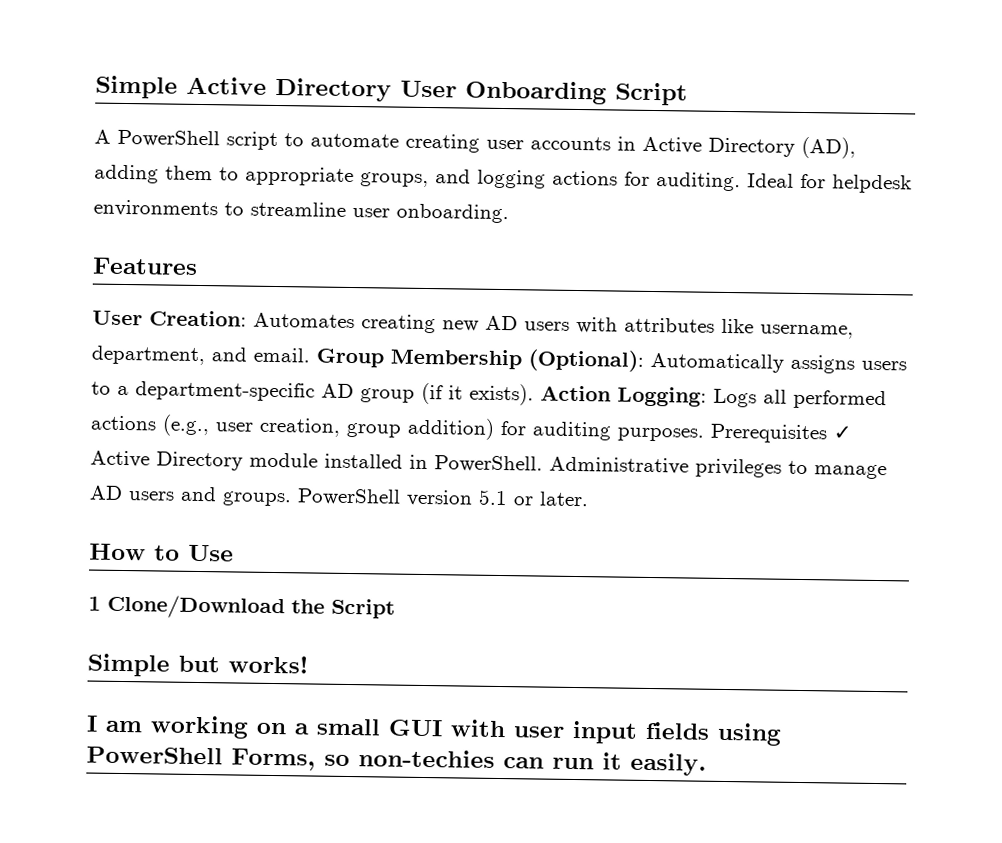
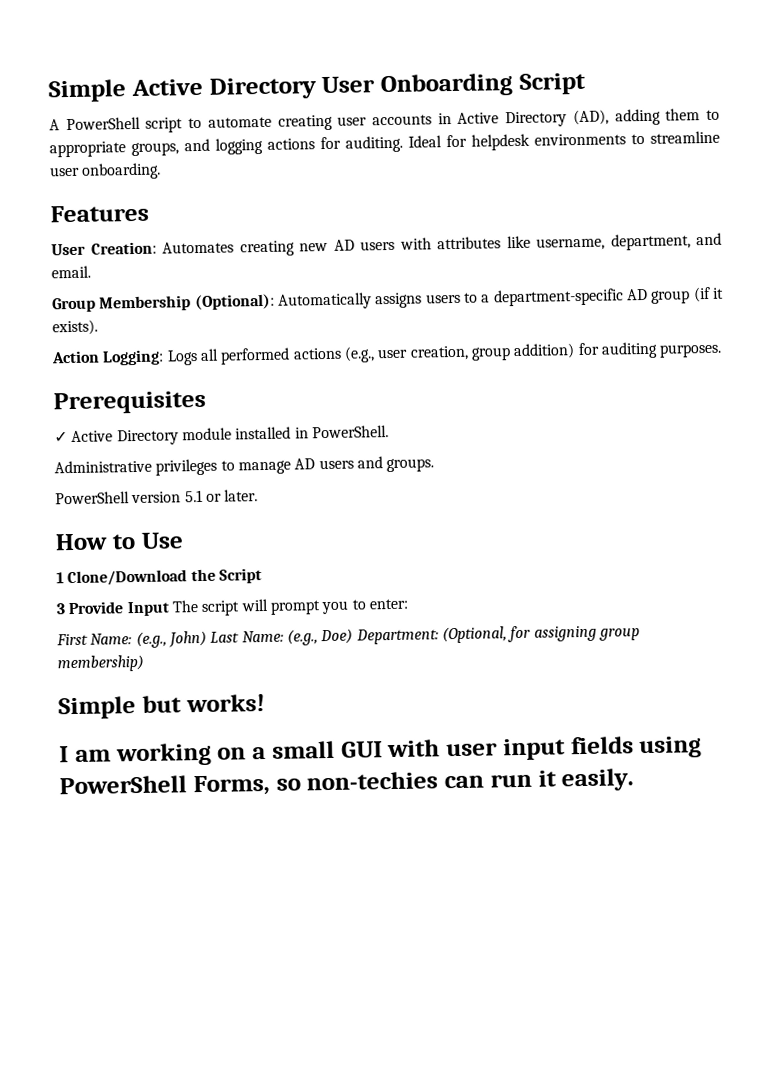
(310, 355) none -> (91, 272) //
(534, 394) none -> (98, 327) //
(704, 434) none -> (723, 350) //
(827, 433) none -> (206, 402) //
(543, 464) none -> (389, 432) //
(292, 499) none -> (435, 465) //
(395, 608) none -> [56,598,408,617] [56,625,640,649] [57,654,144,673] // 3 Provide Input The script will prompt you to enter: // First Name: (e.g., John) Last Name: (e.g., Doe) Department: (Optional, for assigning group membership)

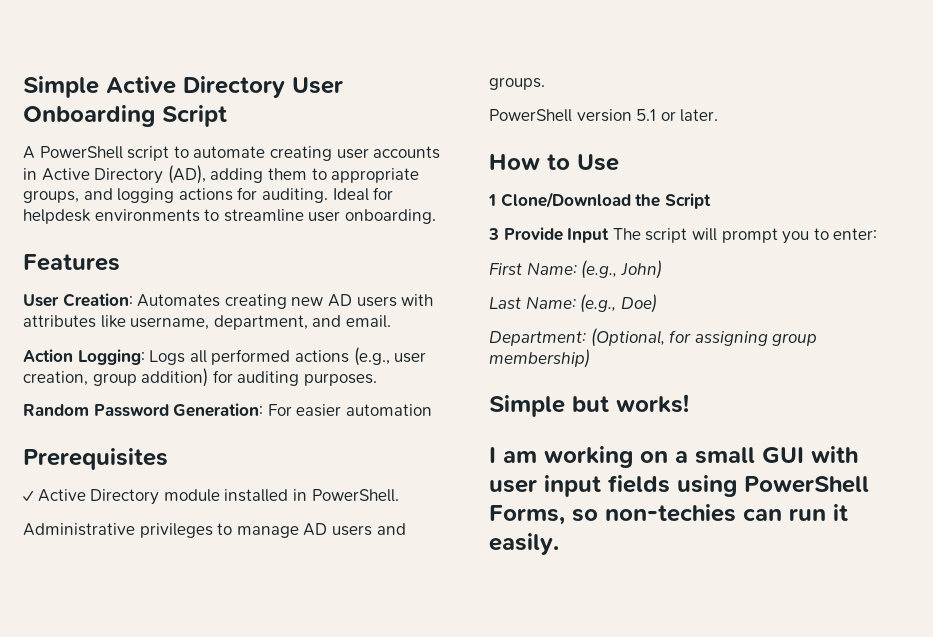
[52,286,724,313] [52,319,98,336] // Group Membership (Optional): Automatically assigns users to a department-specific AD group (if it exists). -> (391, 321) none
(723, 350) none -> [23,403,432,417] // Random Password Generation: For easier automation
(207, 639) none -> (662, 269) //
(354, 636) none -> (657, 303) //

